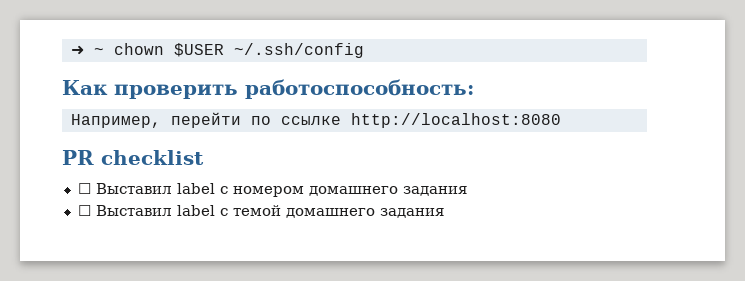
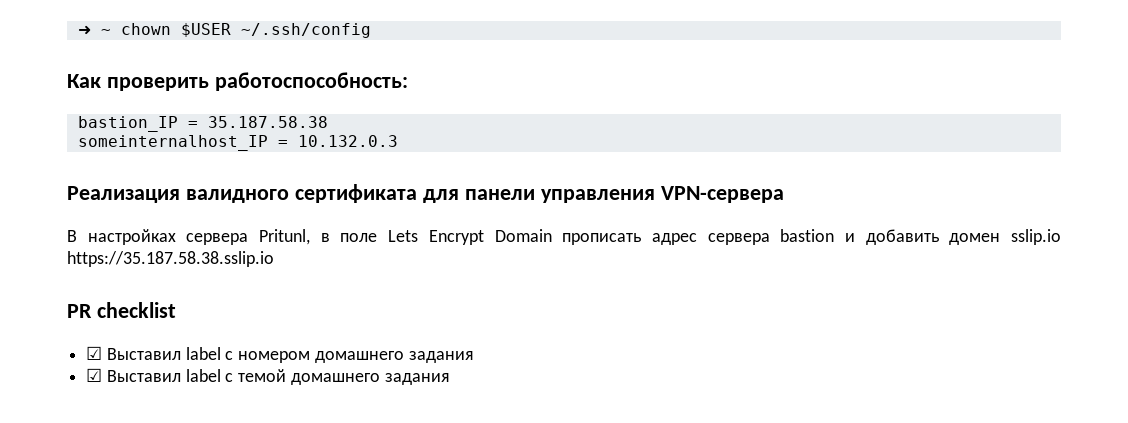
[70,112,561,128] Например, перейти по ссылке http://localhost:8080 -> [77,116,328,132] [77,135,398,151] [67,184,784,203] [67,229,1061,245] [67,251,274,267] bastion_IP = 35.187.58.38 // someinternalhost_IP = 10.132.0.3 // Реализация валидного сертификата для панели управления VPN-сервера // В настройках сервера Pritunl, в поле Lets Encrypt Domain прописать адрес сервера bastion и добавить домен sslip.io https://35.187.58.38.sslip.io
[77,183,91,194] ☐ -> [86,346,103,360] ☑
[77,205,91,216] ☐ -> [86,368,103,382] ☑

